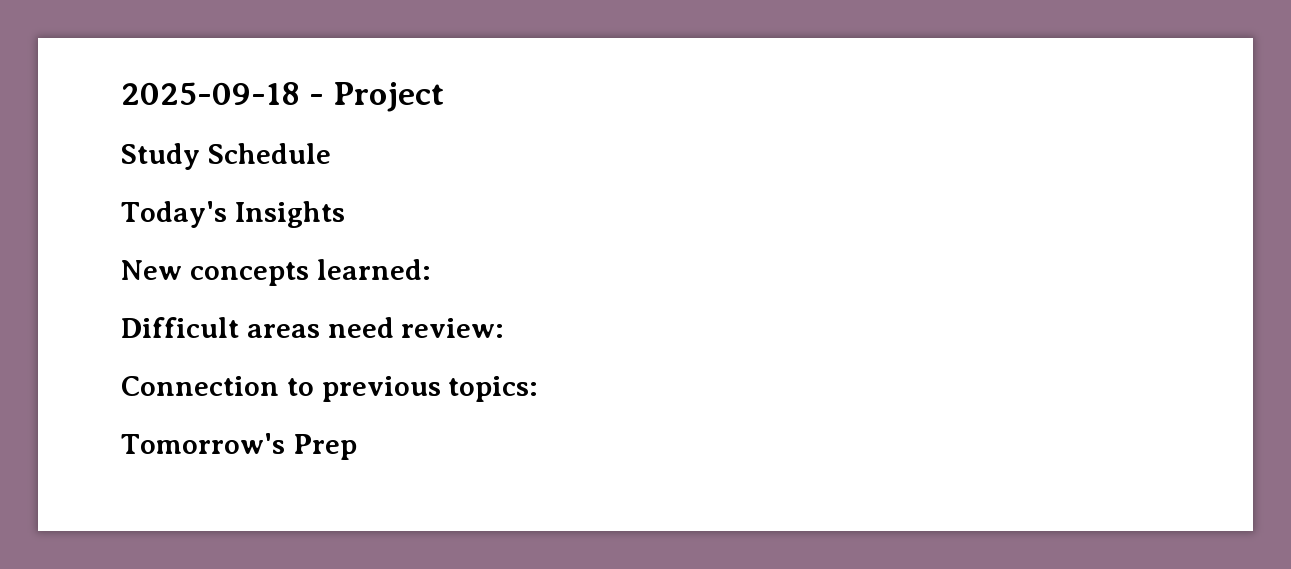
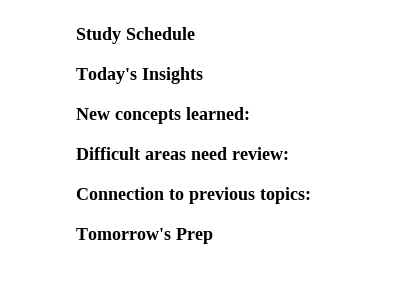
[121,82,445,112] 2025-09-18 - Project // -> (76, 35) none

